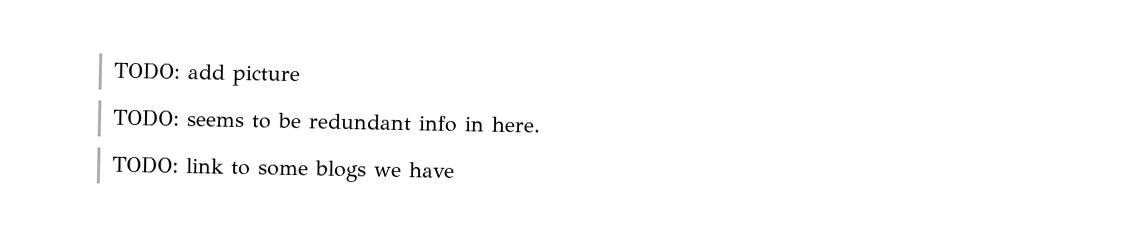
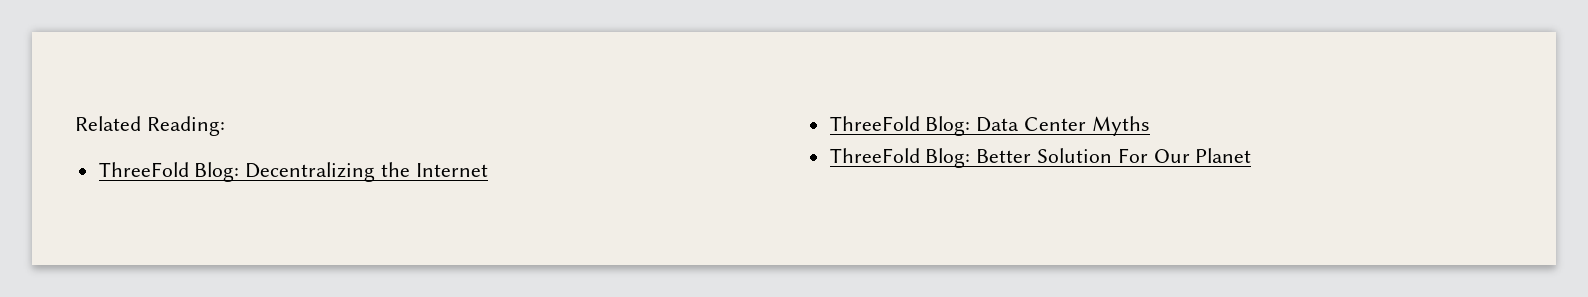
[112,61,301,88] [111,108,541,133] [111,155,455,183] TODO: add picture // TODO: seems to be redundant info in here. // TODO: link to some blogs we have -> [75,116,225,136] [98,162,488,182] [829,116,1150,136] [829,148,1252,168] Related Reading: // ThreeFold Blog: Decentralizing the Internet // ThreeFold Blog: Data Center Myths // ThreeFold Blog: Better Solution For Our Planet

